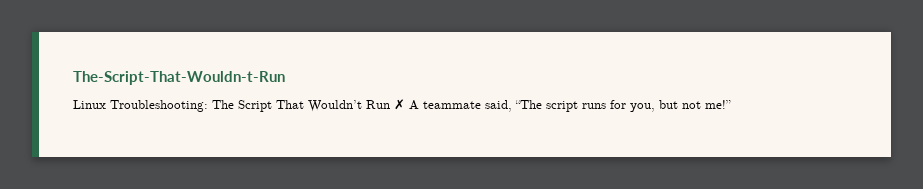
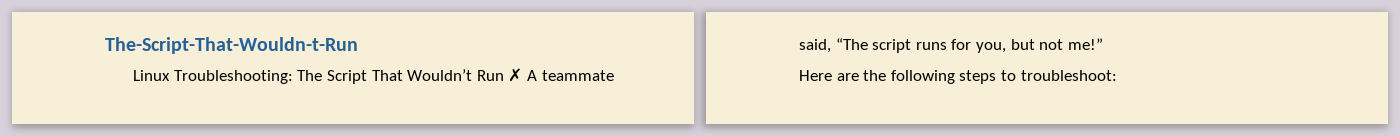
(731, 104) none -> [799,70,1117,84] // Here are the following steps to troubleshoot:

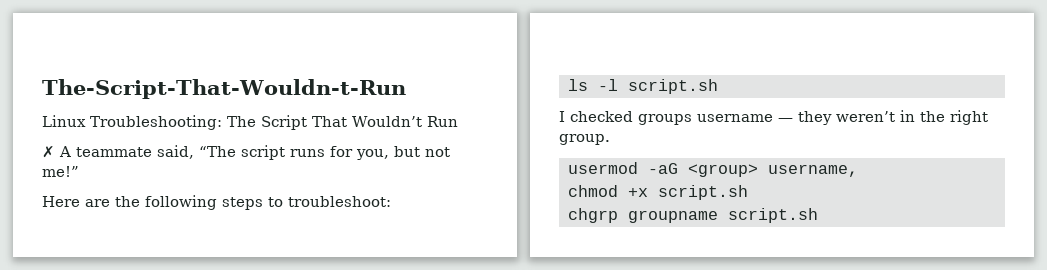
(504, 75) none -> (458, 121) //
(1117, 75) none -> [568,79,718,94] [559,110,988,125] [559,134,610,145] [568,162,858,177] [568,185,748,200] [568,208,818,223] // ls -l script.sh // I checked groups username — they weren’t in the right group. // usermod -aG <group> username, // chmod +x script.sh // chgrp groupname script.sh

